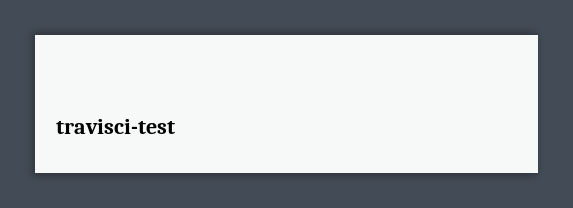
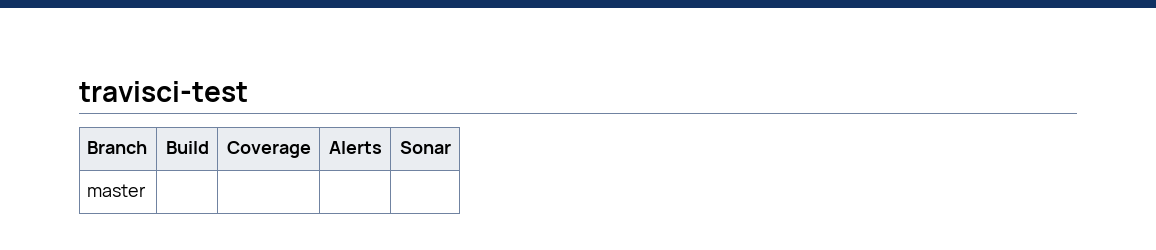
(175, 126) none -> [87,141,148,154] [165,141,209,154] [226,141,311,158] [328,141,382,154] [399,141,451,154] [87,184,147,197] // Branch | Build | Coverage | Alerts | Sonar // master | | | |

